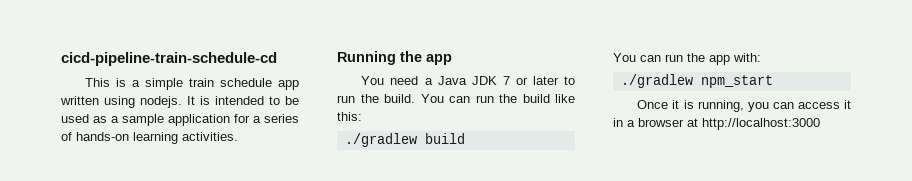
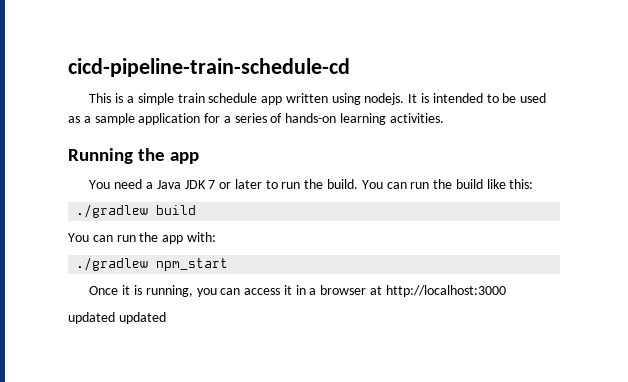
(820, 124) none -> [68,312,166,324] // updated updated

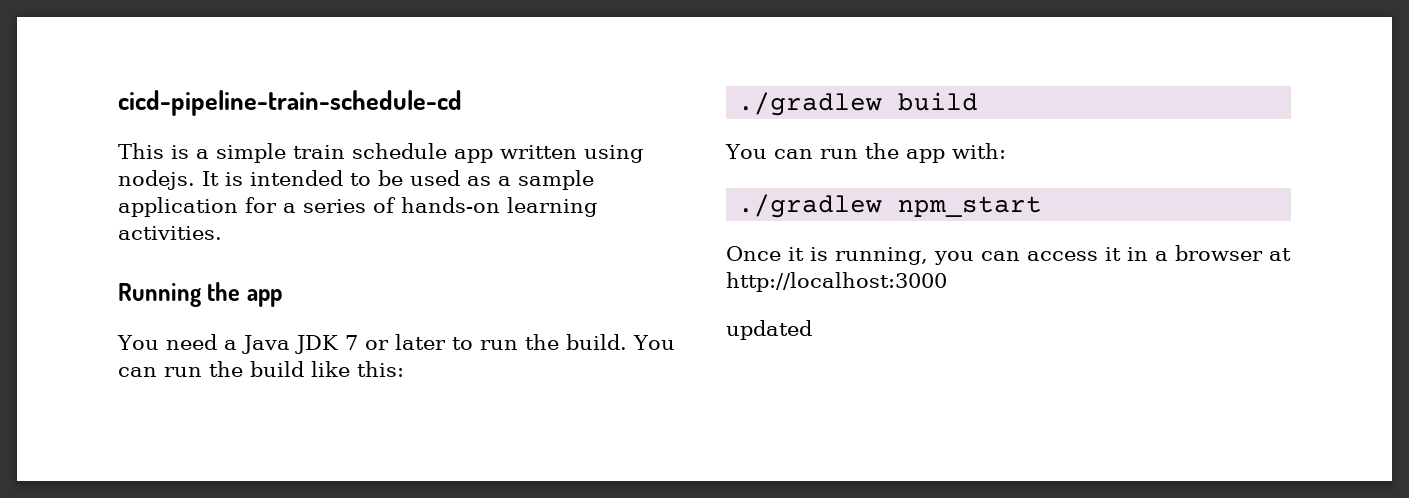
[118,312,166,324] updated -> (812, 330) none

